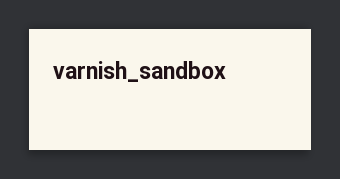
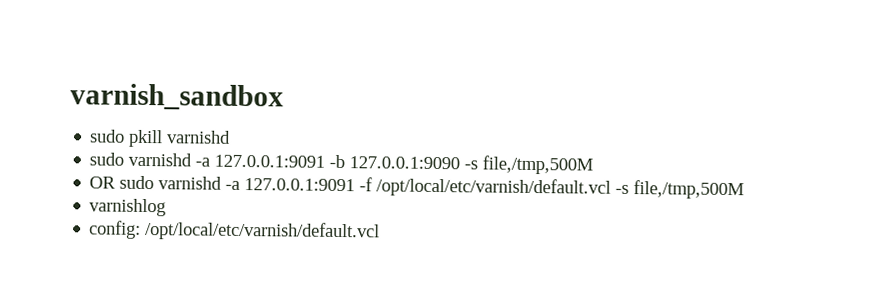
(226, 71) none -> [90,129,232,148] [89,152,594,175] [89,175,745,200] [89,198,167,217] [89,220,381,242] // sudo pkill varnishd // sudo varnishd -a 127.0.0.1:9091 -b 127.0.0.1:9090 -s file,/tmp,500M // OR sudo varnishd -a 127.0.0.1:9091 -f /opt/local/etc/varnish/default.vcl -s file,/tmp,500M // varnishlog // config: /opt/local/etc/varnish/default.vcl

